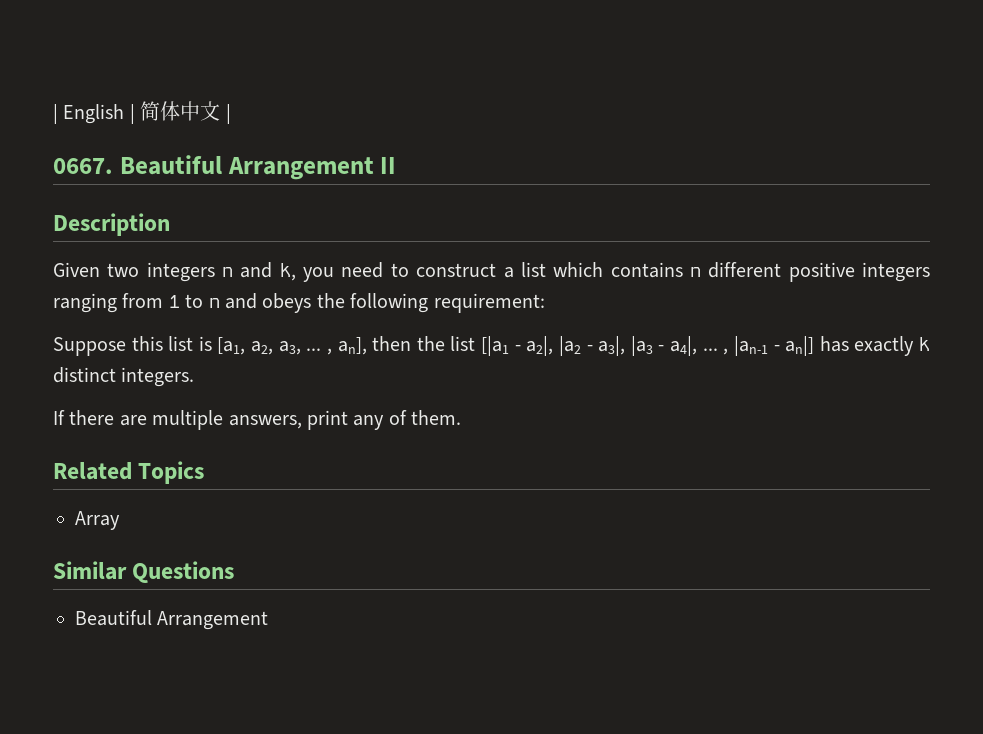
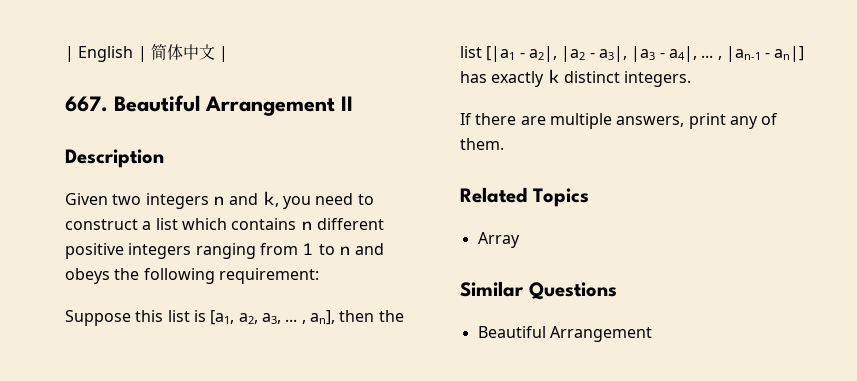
[53,158,113,174] 0667. -> [65,96,108,112] 667.

